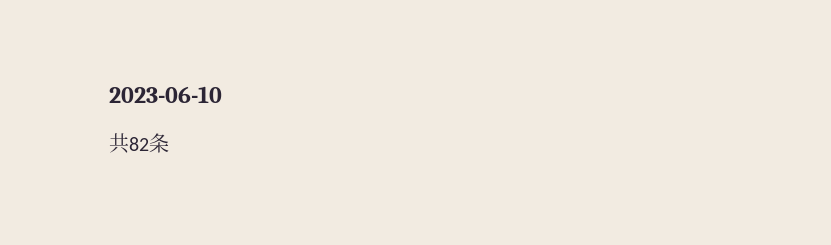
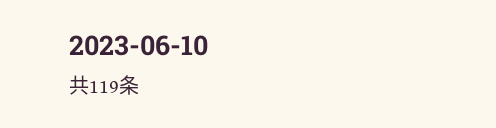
[129,137,149,151] 82 -> [89,81,119,93] 119

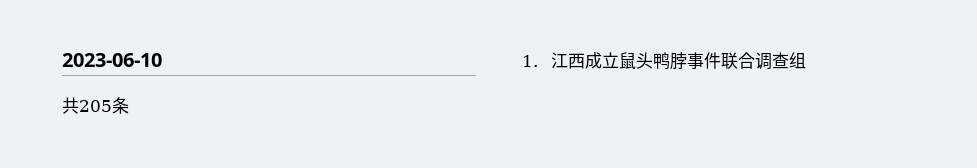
[89,81,119,93] 119 -> [79,100,112,112] 205
(139, 85) none -> [522,52,806,70] // 1.江西成立鼠头鸭脖事件联合调查组

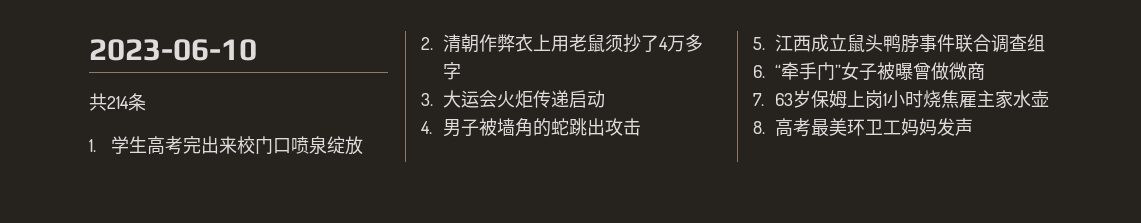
[79,100,112,112] 205 -> [107,96,129,109] 214
(538, 61) none -> [110,136,363,155] [421,34,703,53] [442,62,461,80] [421,90,605,108] [421,118,641,137] [753,37,765,50] 学生高考完出来校门口喷泉绽放 // 2.清朝作弊衣上用老鼠须抄了4万多字 // 3.大运会火炬传递启动 // 4.男子被墙角的蛇跳出攻击 // 5.
(806, 60) none -> [753,62,985,81] [753,90,1049,109] [753,118,973,137] // 6. “牵手门”女子被曝曾做微商 // 7. 63岁保姆上岗1小时烧焦雇主家水壶 // 8.高考最美环卫工妈妈发声

